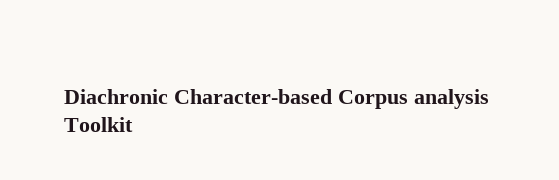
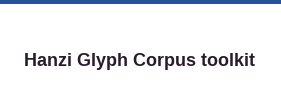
[64,89,489,109] [64,117,133,132] Diachronic Character-based Corpus analysis Toolkit -> [24,53,255,70] Hanzi Glyph Corpus toolkit

